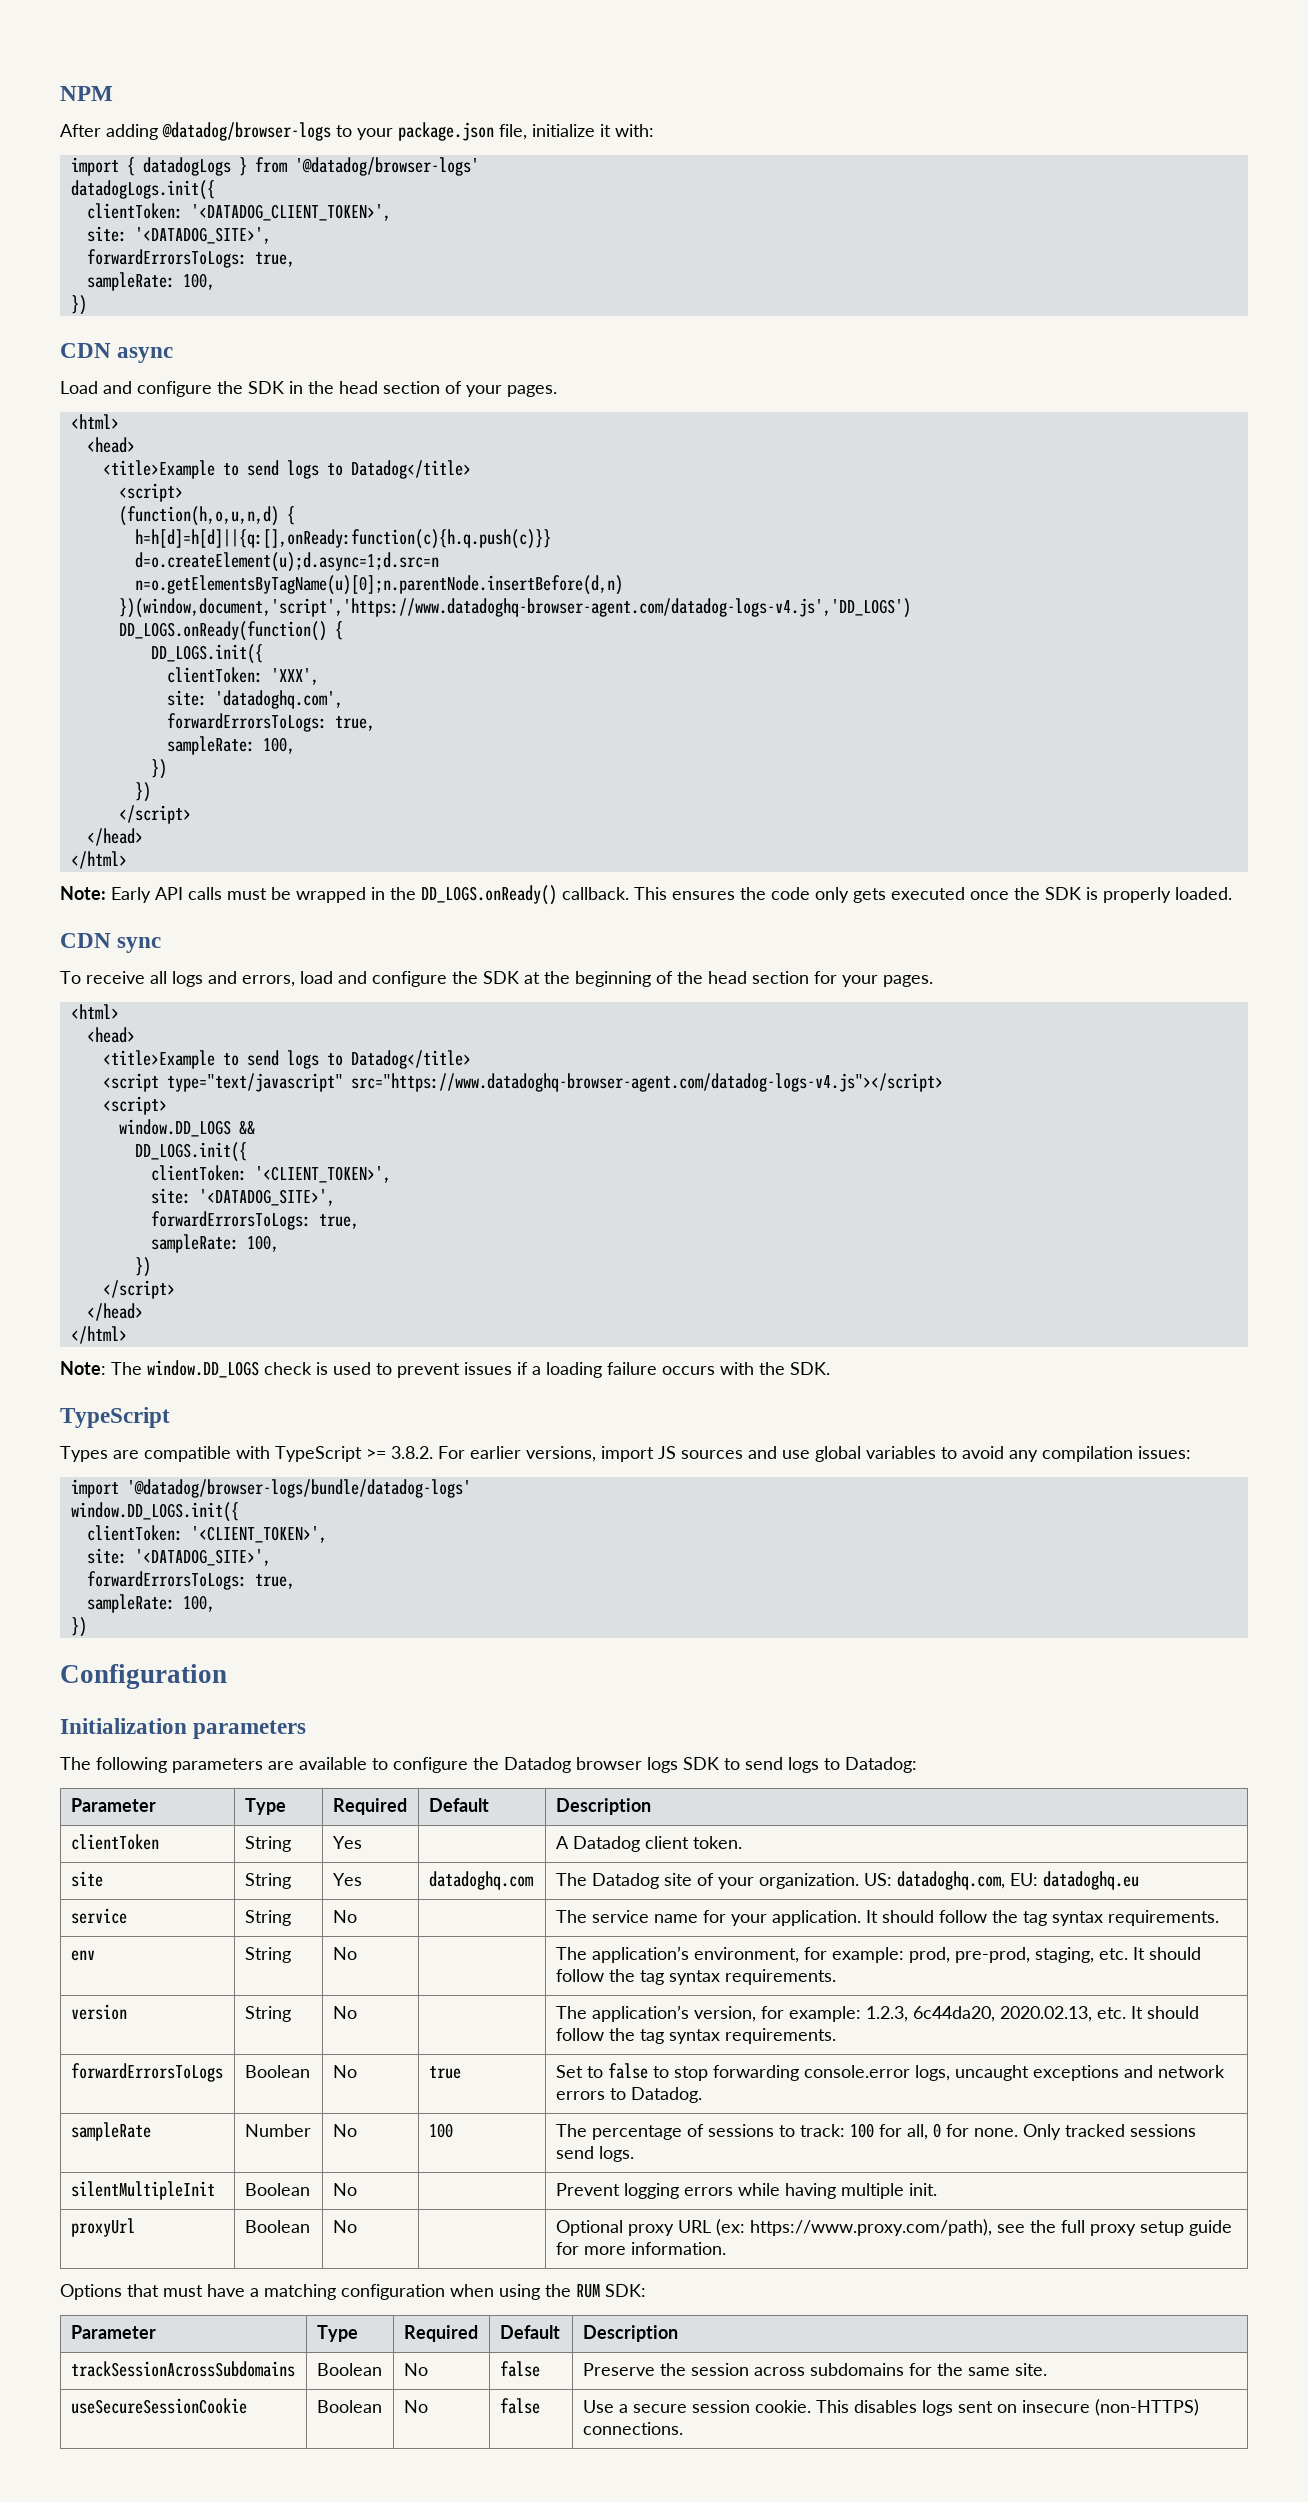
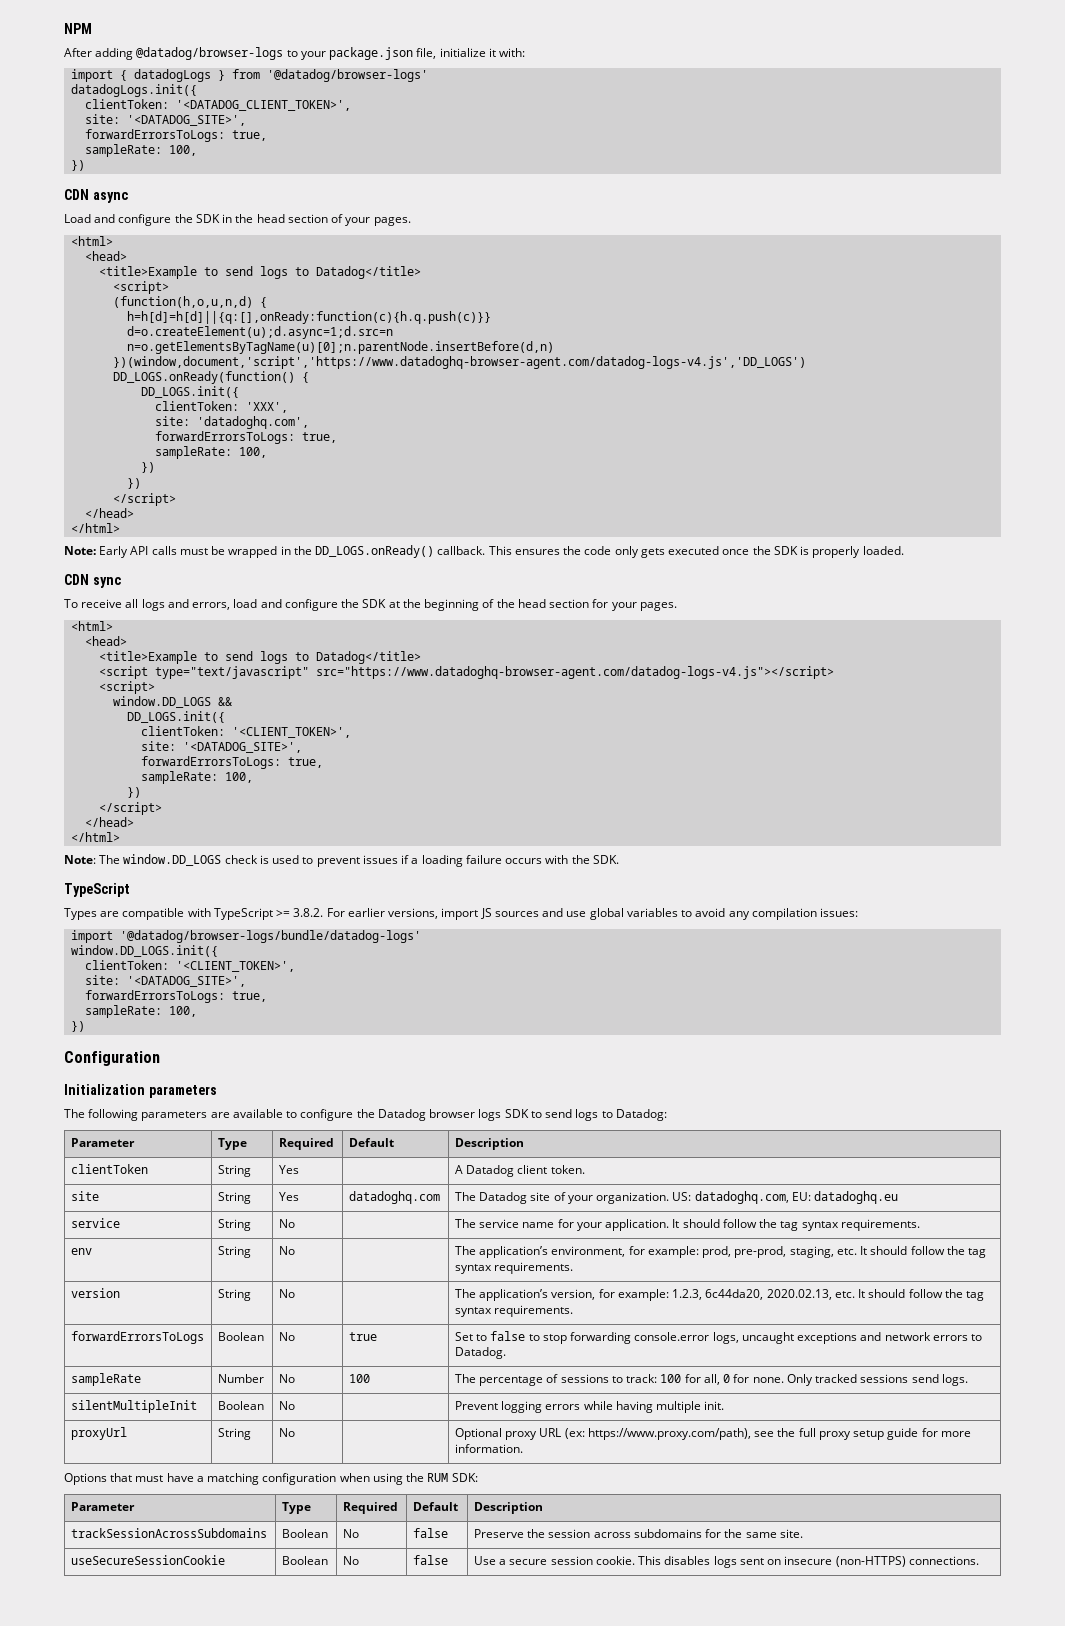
[244,2220,310,2233] Boolean -> [217,1428,251,1440] String

